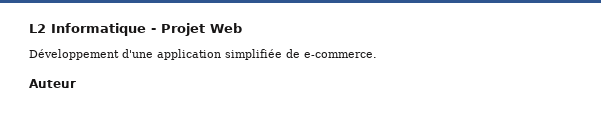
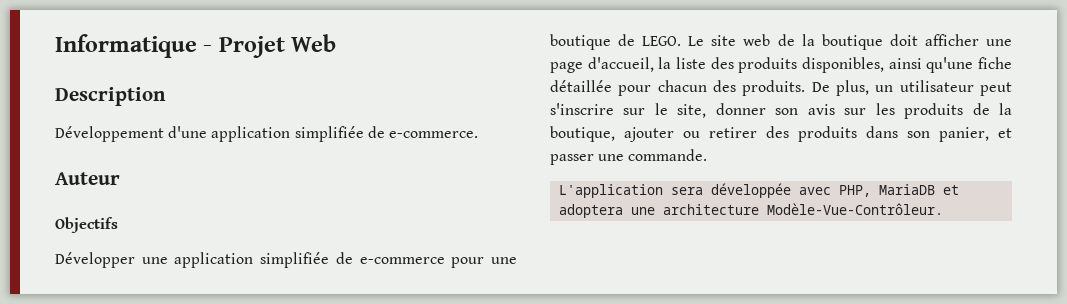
[29,24,46,33] L2 -> (55, 46) none
(242, 28) none -> [55,87,166,106] // Description
(76, 83) none -> [55,217,118,233] [55,252,517,268] [550,34,1012,50] [550,57,1012,73] [550,80,1012,96] [550,103,1012,119] [550,126,1012,142] [550,149,708,165] [559,183,960,198] [559,203,944,218] // Objectifs // Développer une application simplifiée de e-commerce pour une boutique de LEGO. Le site web de la boutique doit afficher une page d'accueil, la liste des produits disponibles, ainsi qu'une fiche détaillée pour chacun des produits. De plus, un utilisateur peut s'inscrire sur le site, donner son avis sur les produits de la boutique, ajouter ou retirer des produits dans son panier, et passer une commande. // L'application sera développée avec PHP, MariaDB et adoptera une architecture Modèle-Vue-Contrôleur.

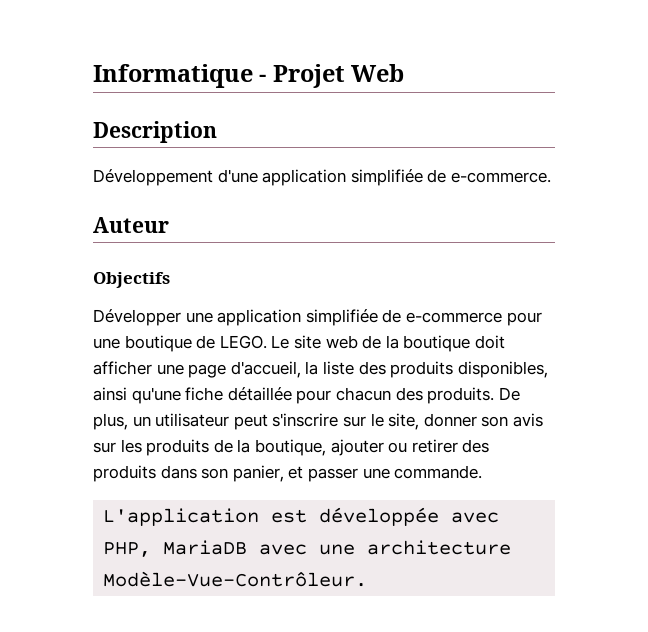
[671,187,704,195] sera -> [271,509,308,523] est
[943,185,960,195] [559,204,624,218] et adoptera -> [259,544,308,555] avec

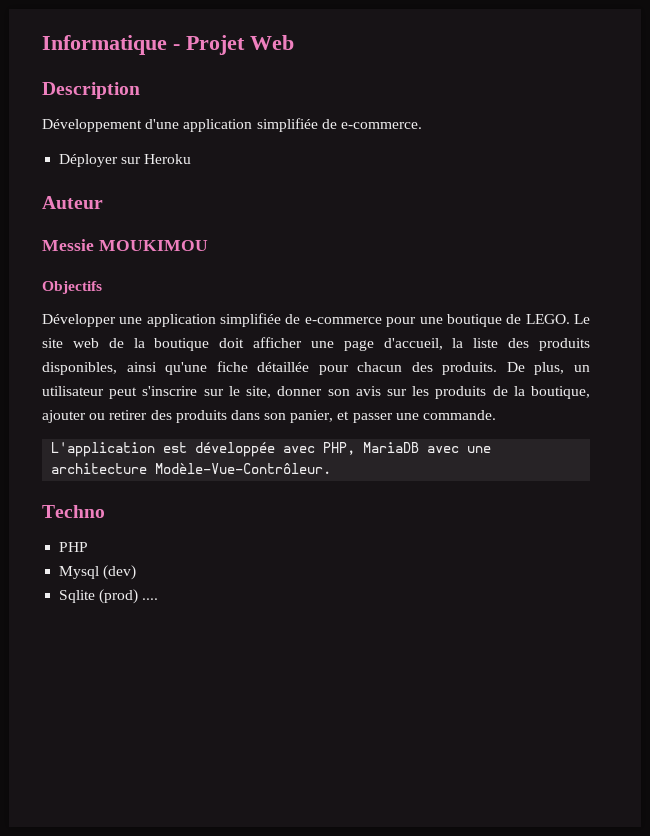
(551, 177) none -> [59,154,192,167] // Déployer sur Heroku
(169, 225) none -> [42,239,208,251] // Messie MOUKIMOU
(368, 579) none -> [42,505,105,518] [59,542,89,552] [59,565,137,580] [59,589,159,604] // Techno // PHP // Mysql (dev) // Sqlite (prod) ....

